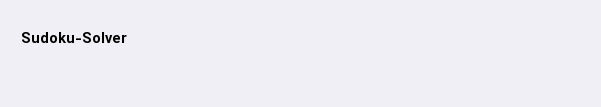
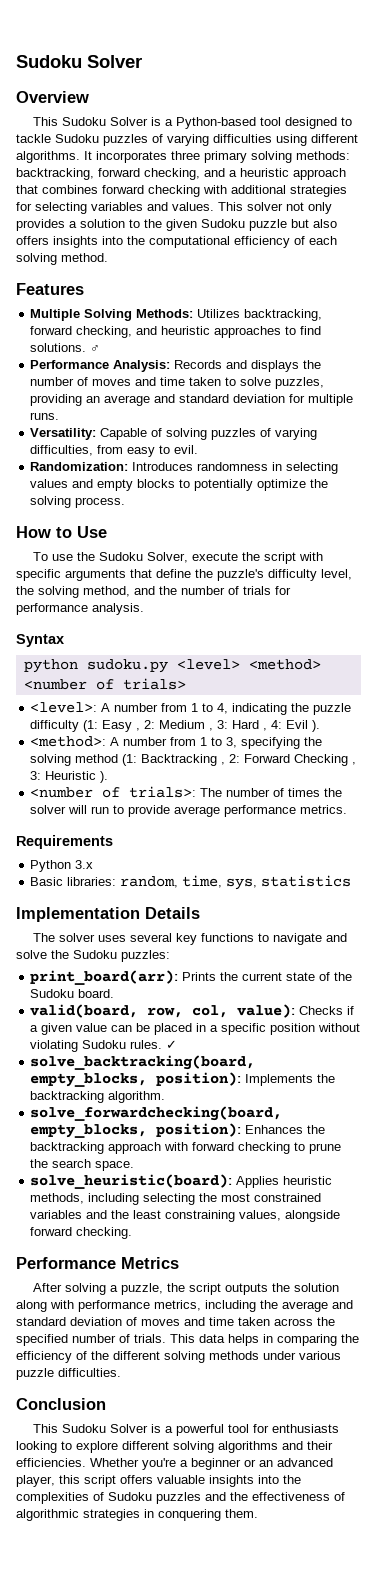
[21,32,127,43] Sudoku-Solver -> [16,55,142,68] [16,91,89,103] [32,117,352,129] [16,134,358,146] [16,151,350,163] [16,168,346,180] [16,185,347,197] [16,202,332,214] [16,219,337,231] [16,236,337,248] [16,253,108,265] [16,283,84,295] [30,309,323,321] [30,326,322,338] [30,343,101,352] [30,360,322,372] [30,377,325,389] [30,394,354,406] [30,412,60,420] [30,428,318,440] [30,445,199,457] [30,462,339,474] [30,479,329,491] [30,496,126,508] [16,526,107,538] [32,552,323,564] [16,569,352,581] [16,586,291,598] [16,603,144,615] [16,634,64,647] [23,659,321,673] [23,678,186,690] [30,702,352,715] [30,720,321,732] [30,736,323,749] [30,754,357,766] [30,771,109,783] [30,786,343,798] [30,805,348,817] [16,835,113,849] [30,860,94,872] [30,875,352,890] [16,907,200,922] [32,933,347,945] [16,950,170,962] [30,970,353,985] [30,989,115,998] [30,1004,355,1018] [30,1023,361,1035] [30,1040,178,1052] [30,1055,256,1070] [30,1072,336,1087] [30,1091,166,1103] [30,1106,283,1121] [30,1123,326,1138] [30,1142,342,1154] [30,1159,135,1171] [30,1174,333,1189] [30,1193,322,1205] [30,1210,341,1222] [30,1227,133,1239] [16,1257,179,1269] [32,1283,339,1295] [16,1300,353,1312] [16,1317,335,1326] [16,1334,359,1346] [16,1351,341,1363] [16,1368,121,1380] [16,1398,106,1410] [32,1424,339,1436] [16,1441,333,1453] [16,1458,333,1470] [16,1475,301,1487] [16,1492,345,1504] [16,1509,258,1521] Sudoku Solver // Overview // This Sudoku Solver is a Python-based tool designed to tackle Sudoku puzzles of varying difficulties using different algorithms. It incorporates three primary solving methods: backtracking, forward checking, and a heuristic approach that combines forward checking with additional strategies for selecting variables and values. This solver not only provides a solution to the given Sudoku puzzle but also offers insights into the computational efficiency of each solving method. // Features // Multiple Solving Methods: Utilizes backtracking, forward checking, and heuristic approaches to find solutions. ♂ // Performance Analysis: Records and displays the number of moves and time taken to solve puzzles, providing an average and standard deviation for multiple runs. // Versatility: Capable of solving puzzles of varying difficulties, from easy to evil. // Randomization: Introduces randomness in selecting values and empty blocks to potentially optimize the solving process. // How to Use // To use the Sudoku Solver, execute the script with specific arguments that define the puzzle's difficulty level, the solving method, and the number of trials for performance analysis. // Syntax // python sudoku.py <level> <method> <number of trials> // <level>: A number from 1 to 4, indicating the puzzle difficulty (1: Easy , 2: Medium , 3: Hard , 4: Evil ). // <method>: A number from 1 to 3, specifying the solving method (1: Backtracking , 2: Forward Checking , 3: Heuristic ). // <number of trials>: The number of times the solver will run to provide average performance metrics. // Requirements // Python 3.x // Basic libraries: random, time, sys, statistics // Implementation Details // The solver uses several key functions to navigate and solve the Sudoku puzzles: // print_board(arr): Prints the current state of the Sudoku board. // valid(board, row, col, value): Checks if a given value can be placed in a specific position without violating Sudoku rules. ✓ // solve_backtracking(board, empty_blocks, position): Implements the backtracking algorithm. // solve_forwardchecking(board, empty_blocks, position): Enhances the backtracking approach with forward checking to prune the search space. // solve_heuristic(board): Applies heuristic methods, including selecting the most constrained variables and the least constraining values, alongside forward checking. // Performance Metrics // After solving a puzzle, the script outputs the solution along with performance metrics, including the average and standard deviation of moves and time taken across the specified number of trials. This data helps in comparing the efficiency of the different solving methods under various puzzle difficulties. // Conclusion // This Sudoku Solver is a powerful tool for enthusiasts looking to explore different solving algorithms and their efficiencies. Whether you're a beginner or an advanced player, this script offers valuable insights into the complexities of Sudoku puzzles and the effectiveness of algorithmic strategies in conquering them.

